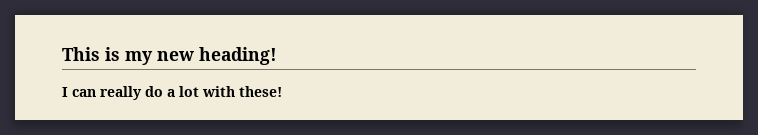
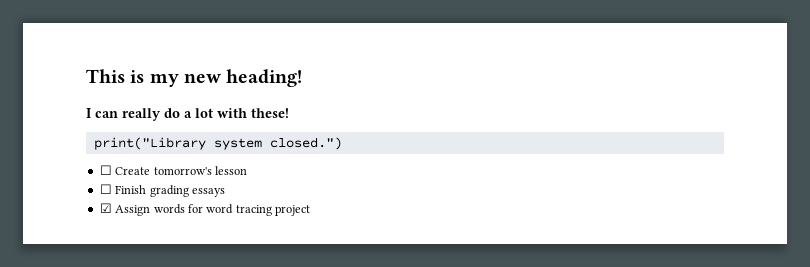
(282, 91) none -> [93,137,342,150] [99,165,247,175] [99,184,225,197] [99,203,310,216] // print("Library system closed.") // ☐ Create tomorrow's lesson // ☐ Finish grading essays // ☑ Assign words for word tracing project

